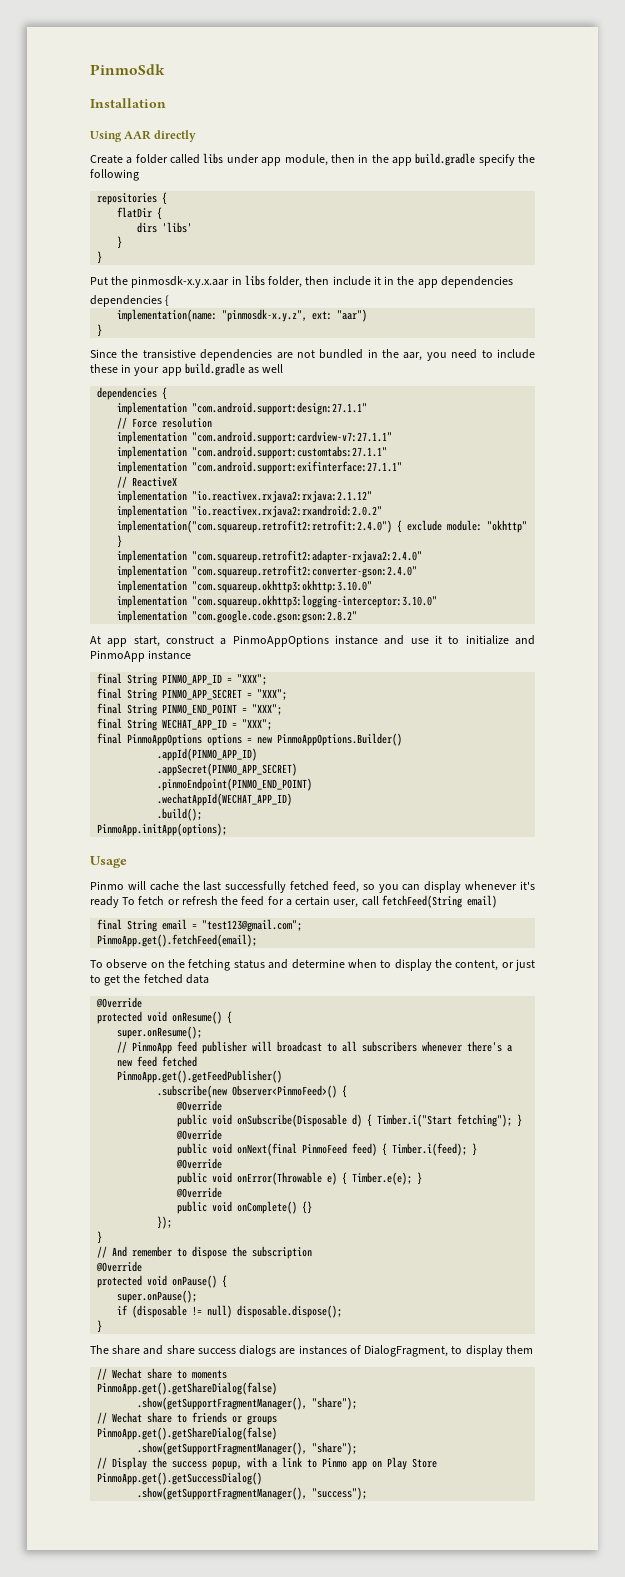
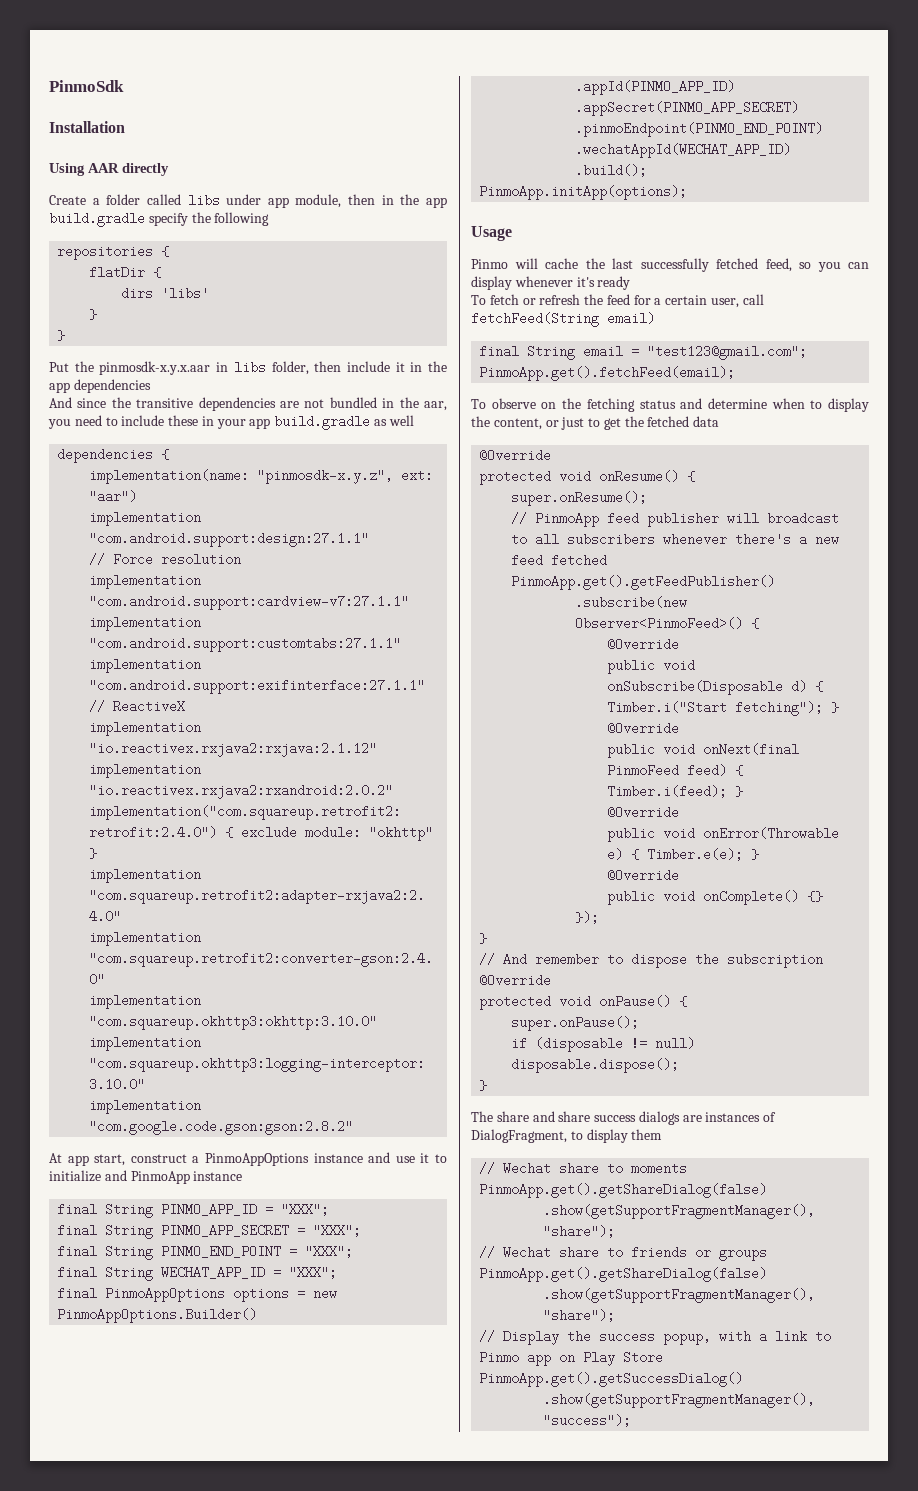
[90,295,170,307] [117,309,368,322] [97,324,103,337] [90,349,196,359] dependencies { // implementation(name: "pinmosdk-x.y.z", ext: "aar") // } // Since the transistive -> [49,397,194,408] And since the transitive
(168, 393) none -> [89,469,434,484] [89,490,138,503] // implementation(name: "pinmosdk-x.y.z", ext: "aar")
(119, 902) none -> (631, 283) //

